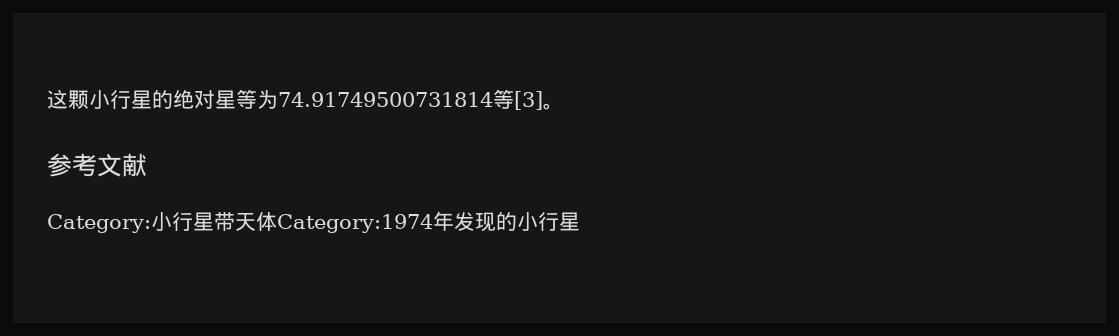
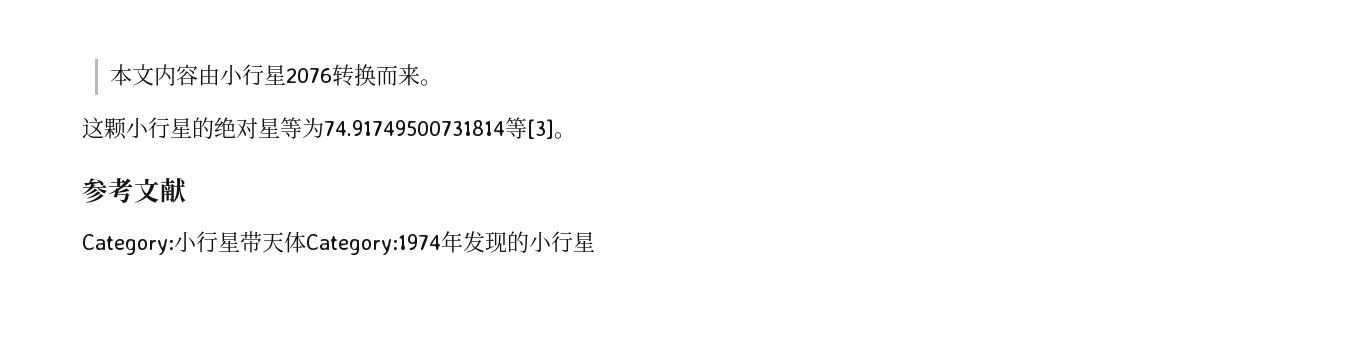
(47, 99) none -> [110,64,443,87] 本文内容由小行星2076转换而来。 //

